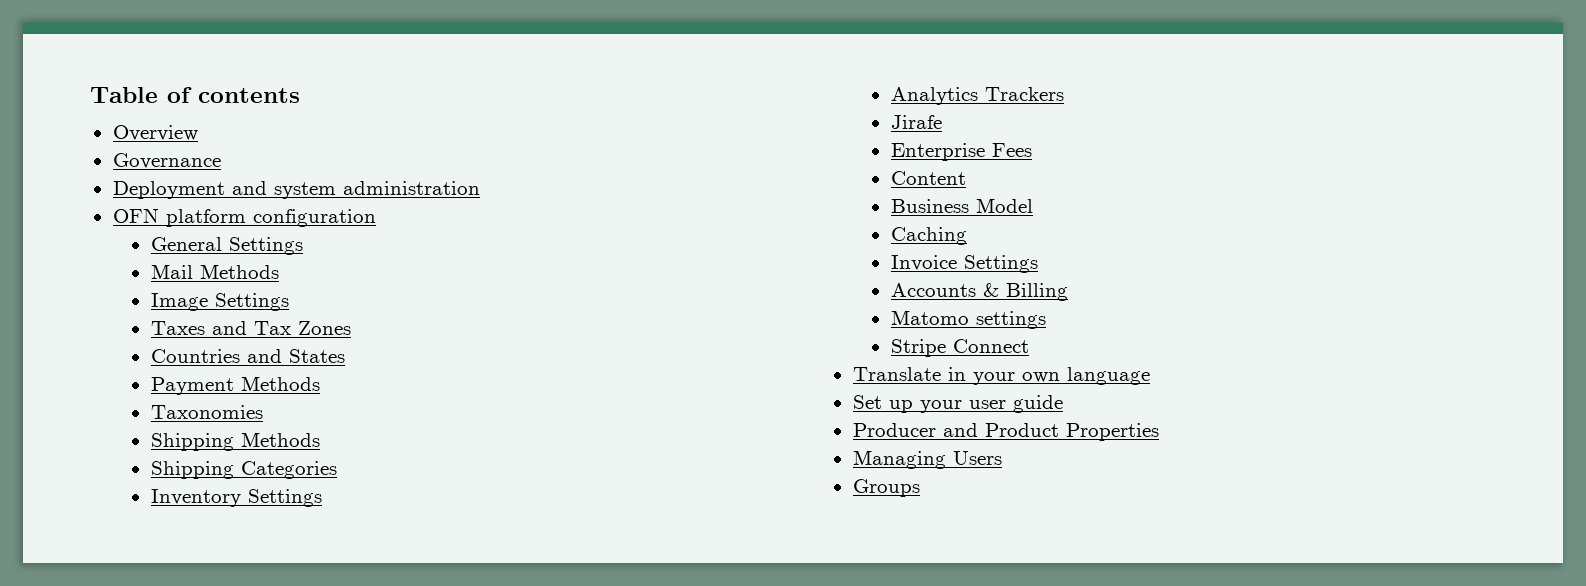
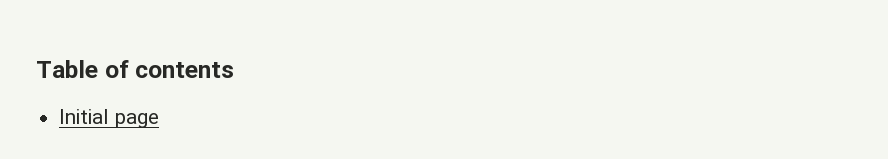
[112,125,198,141] [112,153,221,169] [112,181,480,199] [112,208,376,227] [150,237,303,255] [150,264,279,279] [150,293,289,311] [150,321,351,335] [150,349,345,363] [150,376,320,395] [150,405,263,419] [150,432,320,451] [150,461,337,479] [150,489,322,507] [890,87,1064,105] [890,115,942,129] [890,143,1032,161] [890,171,966,185] [890,198,1033,213] [890,227,967,245] [890,255,1038,273] [890,283,1068,301] [890,310,1046,329] [890,339,1029,357] [852,367,1150,385] [852,395,1063,413] [852,423,1159,441] [852,450,1002,469] [852,479,920,497] Overview // Governance // Deployment and system administration // OFN platform configuration // General Settings // Mail Methods // Image Settings // Taxes and Tax Zones // Countries and States // Payment Methods // Taxonomies // Shipping Methods // Shipping Categories // Inventory Settings // Analytics Trackers // Jirafe // Enterprise Fees // Content // Business Model // Caching // Invoice Settings // Accounts & Billing // Matomo settings // Stripe Connect // Translate in your own language // Set up your user guide // Producer and Product Properties // Managing Users // Groups -> [59,109,160,128] Initial page

